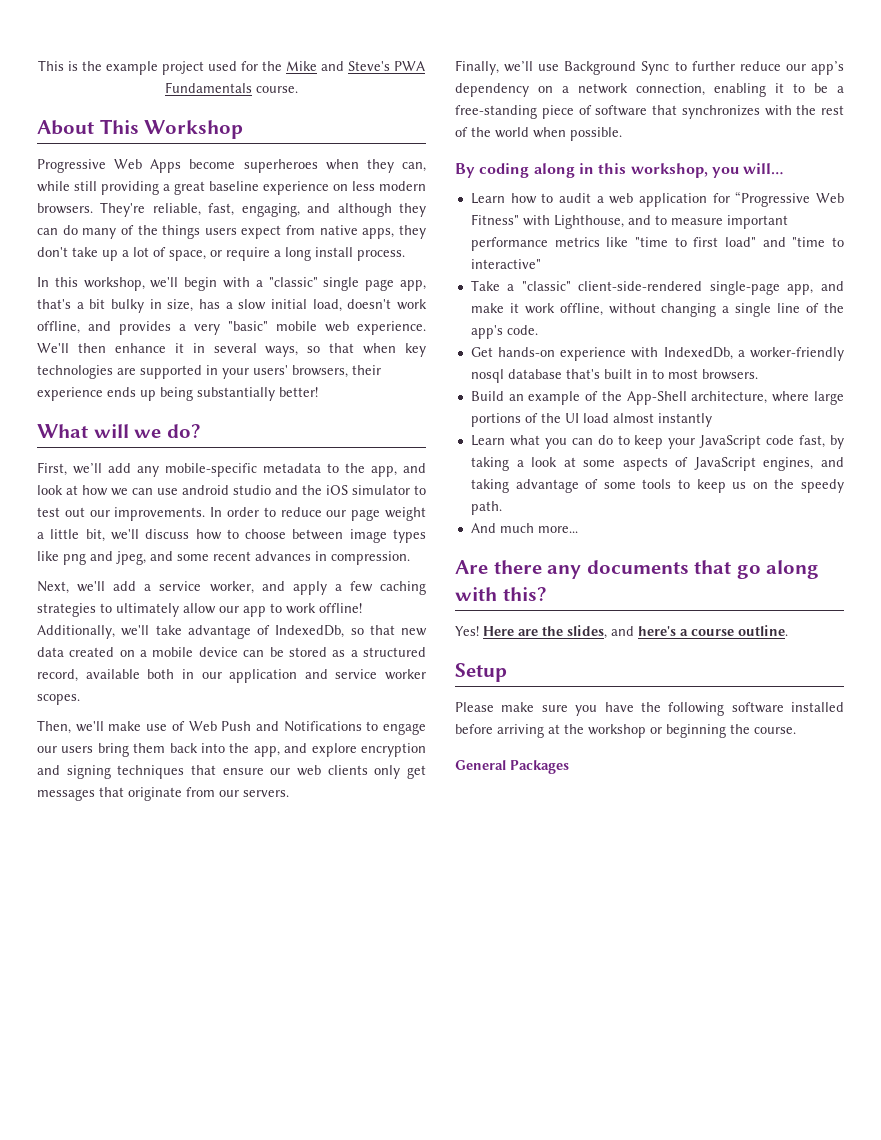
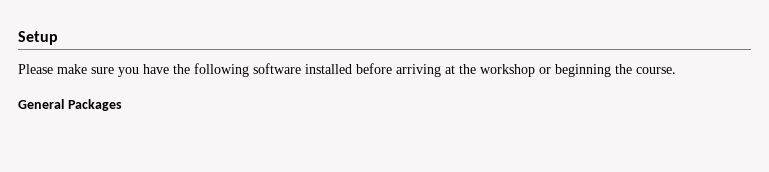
[38,60,425,75] [165,82,298,93] [37,119,244,139] [37,159,427,173] [37,181,426,195] [37,202,426,217] [37,225,426,239] [37,247,405,261] [37,277,427,291] [37,299,428,313] [37,321,426,335] [37,343,426,357] [37,365,381,379] [37,387,318,401] [37,424,201,438] [37,462,426,477] [37,485,426,496] [37,507,427,521] [37,529,427,543] [37,551,410,565] [37,581,426,595] [37,603,362,617] [37,625,427,639] [37,647,427,657] [37,669,426,683] [37,694,80,705] [37,720,426,735] [37,743,426,757] [37,765,426,779] [37,787,289,801] [455,60,844,75] [455,83,844,97] [455,105,844,119] [455,127,622,141] [455,163,784,178] [470,191,844,207] [470,214,788,229] [470,237,844,251] [470,259,541,269] [470,280,844,295] [470,303,844,317] [470,325,538,339] [470,347,844,361] [470,369,758,383] [470,391,844,405] [470,413,712,427] [470,435,844,449] [470,457,844,471] [470,479,844,493] [470,501,502,515] [470,523,578,533] [455,560,820,579] [455,587,547,601] [455,625,788,639] This is the example project used for the Mike and Steve's PWA Fundamentals course. // About This Workshop // Progressive Web Apps become superheroes when they can, while still providing a great baseline experience on less modern browsers. They're reliable, fast, engaging, and although they can do many of the things users expect from native apps, they don't take up a lot of space, or require a long install process. // In this workshop, we'll begin with a "classic" single page app, that's a bit bulky in size, has a slow initial load, doesn't work offline, and provides a very "basic" mobile web experience. We'll then enhance it in several ways, so that when key technologies are supported in your users' browsers, their experience ends up being substantially better! // What will we do? // First, we’ll add any mobile-specific metadata to the app, and look at how we can use android studio and the iOS simulator to test out our improvements. In order to reduce our page weight a little bit, we'll discuss how to choose between image types like png and jpeg, and some recent advances in compression. // Next, we'll add a service worker, and apply a few caching strategies to ultimately allow our app to work offline! Additionally, we'll take advantage of IndexedDb, so that new data created on a mobile device can be stored as a structured record, available both in our application and service worker scopes. // Then, we'll make use of Web Push and Notifications to engage our users bring them back into the app, and explore encryption and signing techniques that ensure our web clients only get messages that originate from our servers. // Finally, we’ll use Background Sync to further reduce our app’s dependency on a network connection, enabling it to be a free-standing piece of software that synchronizes with the rest of the world when possible. // By coding along in this workshop, you will… // Learn how to audit a web application for “Progressive Web Fitness" with Lighthouse, and to measure important performance metrics like "time to first load" and "time to interactive" // Take a "classic" client-side-rendered single-page app, and make it work offline, without changing a single line of the app's code. // Get hands-on experience with IndexedDb, a worker-friendly nosql database that's built in to most browsers. // Build an example of the App-Shell architecture, where large portions of the UI load almost instantly // Learn what you can do to keep your JavaScript code fast, by taking a look at some aspects of JavaScript engines, and taking advantage of some tools to keep us on the speedy path. // And much more... // Are there any documents that go along with this? // Yes! Here are the slides, and here's a course outline. // -> (18, 38) none

